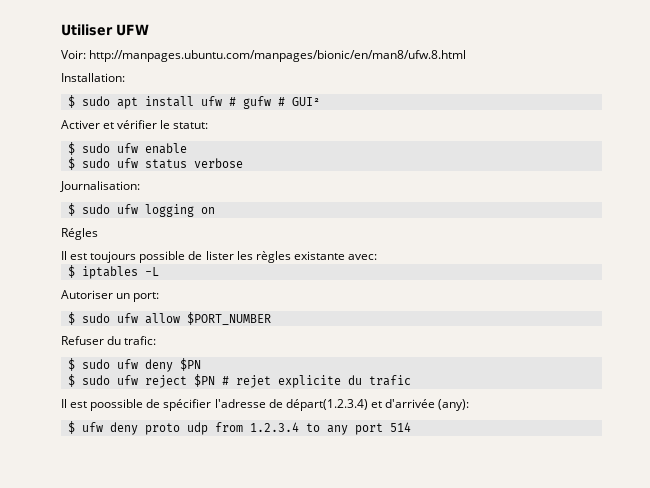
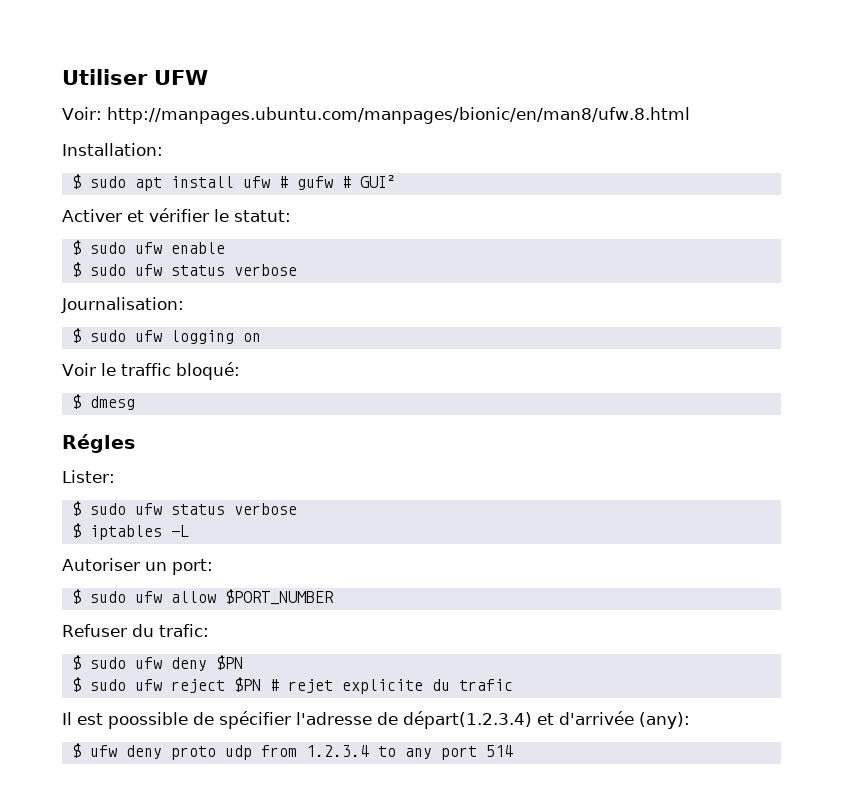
[61,228,98,240] [61,251,377,263] Régles // Il est toujours possible de lister les règles existante avec: -> [62,362,240,380] [71,394,135,410] [62,434,135,453] [62,470,115,483] [71,501,297,516] Voir le traffic bloqué: // $ dmesg // Régles // Lister: // $ sudo ufw status verbose

